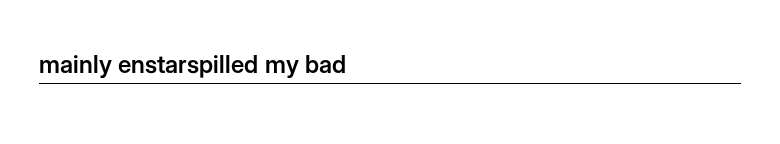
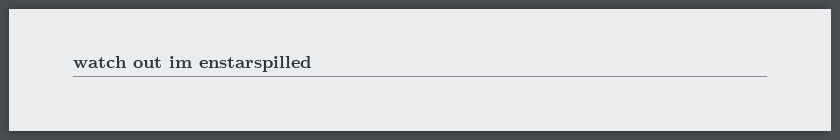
[39,55,347,78] mainly enstarspilled my bad -> [73,56,311,72] watch out im enstarspilled

